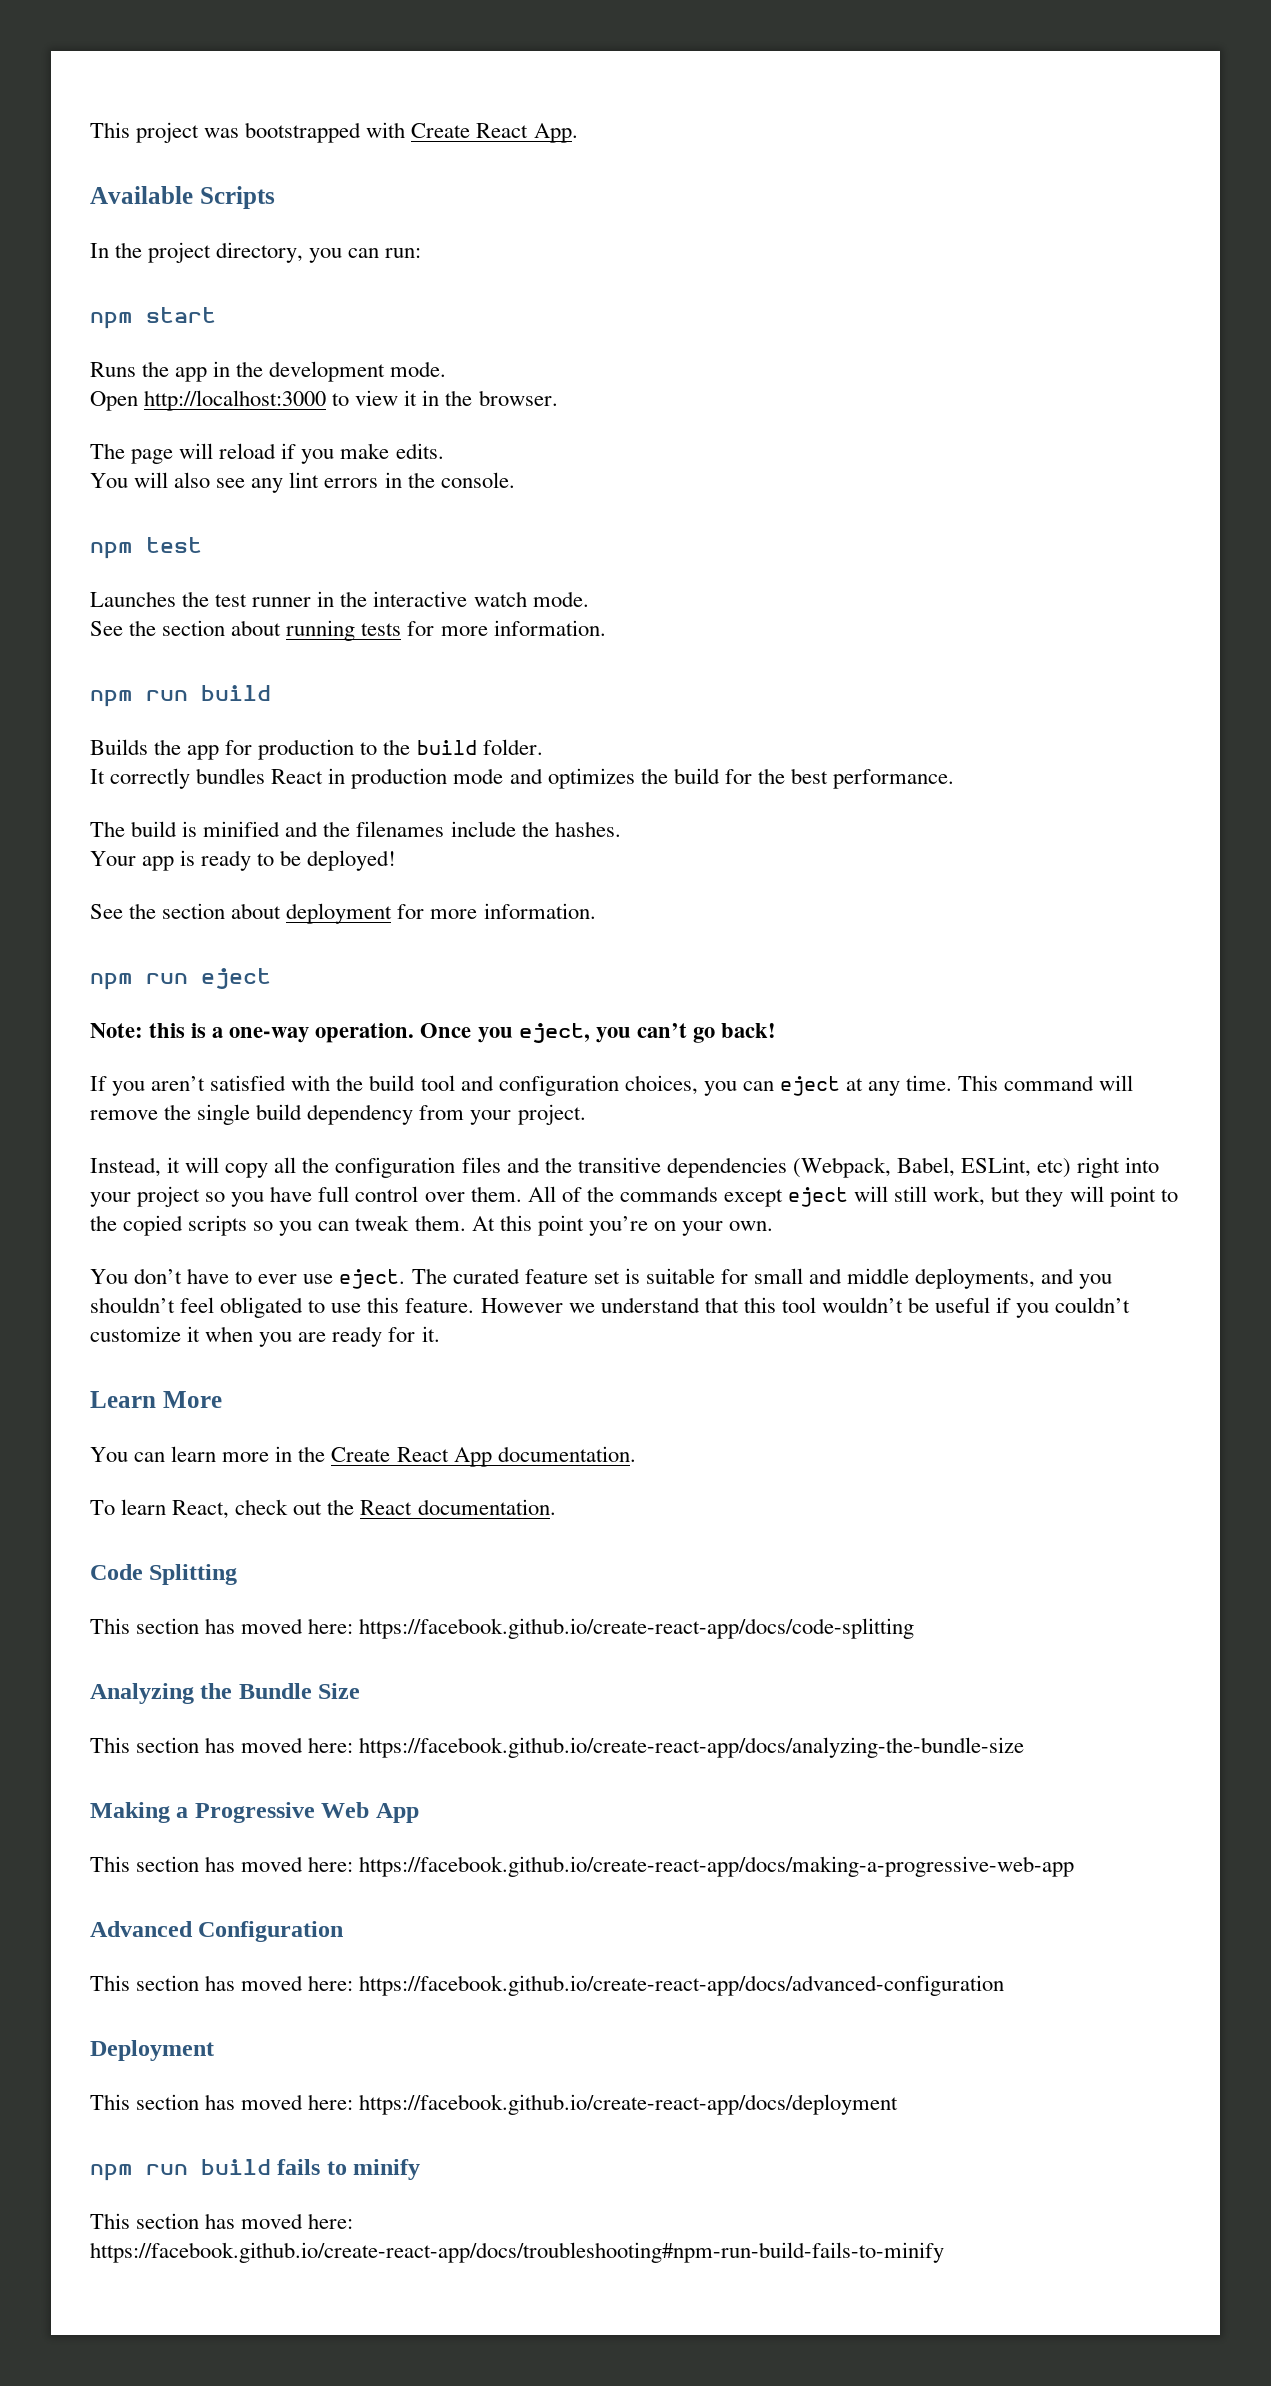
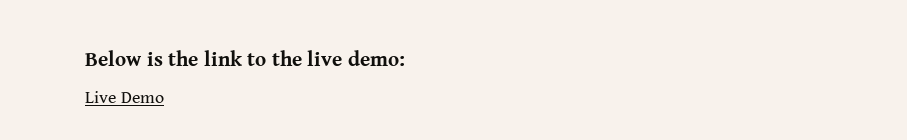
[90,122,578,143] [90,186,275,209] [90,242,422,263] [90,307,216,329] [90,361,447,382] [90,390,558,411] [90,443,444,464] [90,472,515,493] [90,537,202,559] [90,591,589,607] [90,620,606,641] [90,685,271,707] [90,739,543,760] [90,768,955,789] [90,821,621,837] [90,850,397,871] [90,903,596,924] [90,968,271,990] [90,1023,776,1043] [90,1075,1134,1096] [90,1104,586,1125] [90,1157,1160,1178] [90,1186,1178,1207] [90,1215,774,1236] [90,1268,1113,1289] [90,1297,1131,1318] [90,1326,440,1347] [90,1391,222,1408] [90,1446,636,1467] [90,1499,556,1519] [90,1564,238,1585] [90,1618,915,1639] [90,1683,361,1704] [90,1737,1025,1758] [90,1802,419,1823] [90,1856,1075,1877] [90,1921,344,1942] [90,1975,1005,1996] [90,2040,214,2061] [90,2094,899,2115] [90,2159,421,2181] [90,2213,354,2229] [90,2242,944,2263] This project was bootstrapped with Create React App. // Available Scripts // In the project directory, you can run: // npm start // Runs the app in the development mode. // Open http://localhost:3000 to view it in the browser. // The page will reload if you make edits. // You will also see any lint errors in the console. // npm test // Launches the test runner in the interactive watch mode. // See the section about running tests for more information. // npm run build // Builds the app for production to the build folder. // It correctly bundles React in production mode and optimizes the build for the best performance. // The build is minified and the filenames include the hashes. // Your app is ready to be deployed! // See the section about deployment for more information. // npm run eject // Note: this is a one-way operation. Once you eject, you can’t go back! // If you aren’t satisfied with the build tool and configuration choices, you can eject at any time. This command will remove the single build dependency from your project. // Instead, it will copy all the configuration files and the transitive dependencies (Webpack, Babel, ESLint, etc) right into your project so you have full control over them. All of the commands except eject will still work, but they will point to the copied scripts so you can tweak them. At this point you’re on your own. // You don’t have to ever use eject. The curated feature set is suitable for small and middle deployments, and you shouldn’t feel obligated to use this feature. However we understand that this tool wouldn’t be useful if you couldn’t customize it when you are ready for it. // Learn More // You can learn more in the Create React App documentation. // To learn React, check out the React documentation. // Code Splitting // This section has moved here: https://facebook.github.io/create-react-app/docs/code-splitting // Analyzing the Bundle Size // This section has moved here: https://facebook.github.io/create-react-app/docs/analyzing-the-bundle-size // Making a Progressive Web App // This section has moved here: https://facebook.github.io/create-react-app/docs/making-a-progressive-web-app // Advanced Configuration // This section has moved here: https://facebook.github.io/create-react-app/docs/advanced-configuration // Deployment // This section has moved here: https://facebook.github.io/create-react-app/docs/deployment // npm run build fails to minify // This section has moved here: https://facebook.github.io/create-react-app/docs/troubleshooting#npm-run-build-fails-to-minify -> [85,50,405,66] [85,91,164,103] Below is the link to the live demo: // Live Demo

